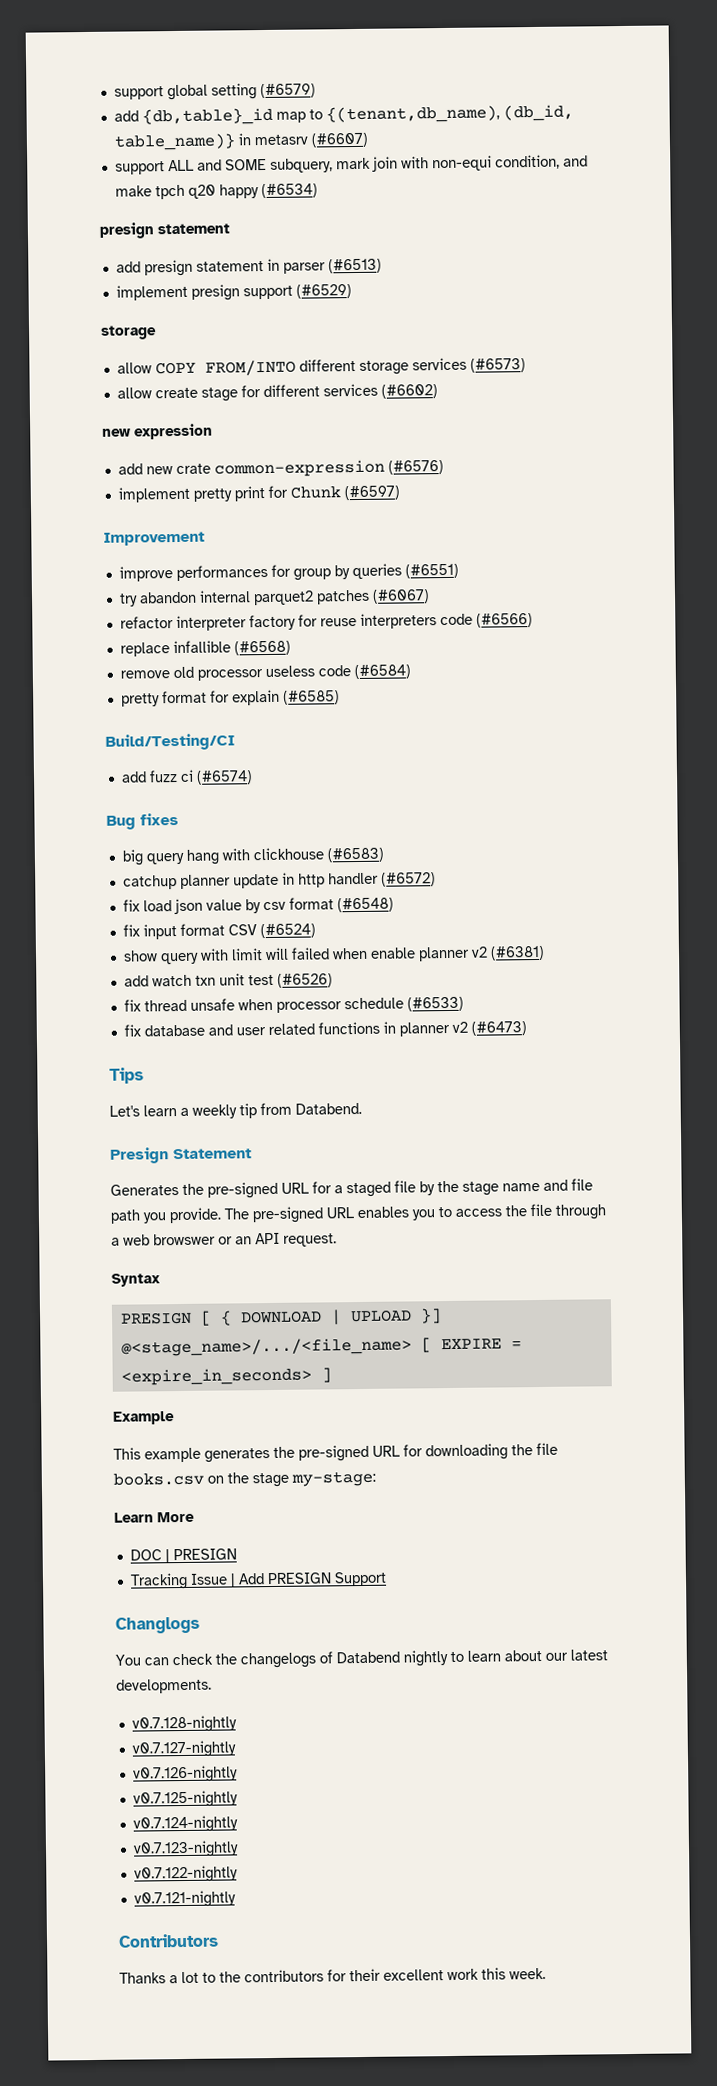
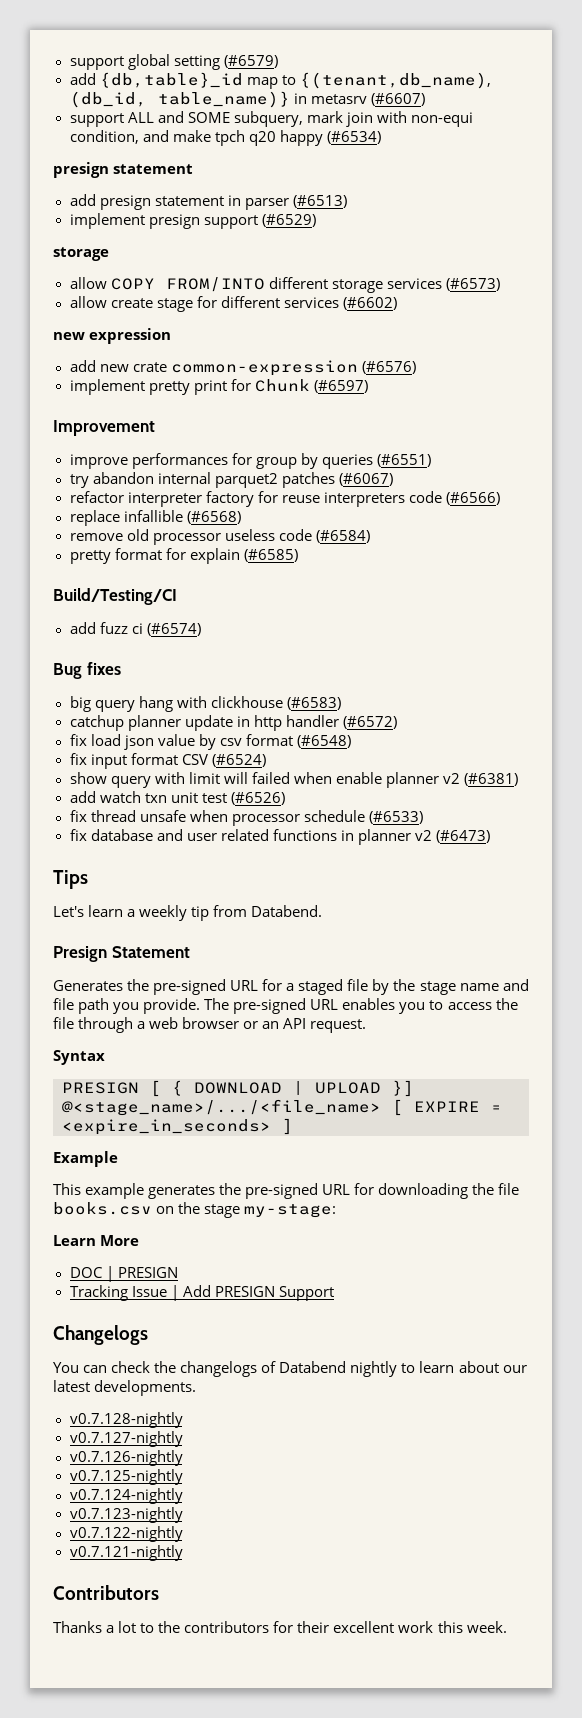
[153,1233,216,1246] browswer -> [182,1017,240,1029] browser
[115,1616,200,1634] Changlogs -> [53,1325,148,1345] Changelogs

